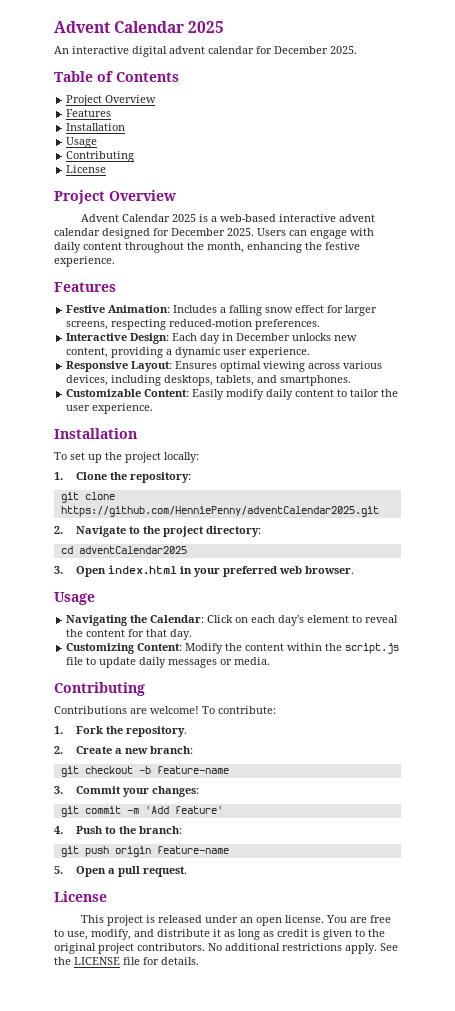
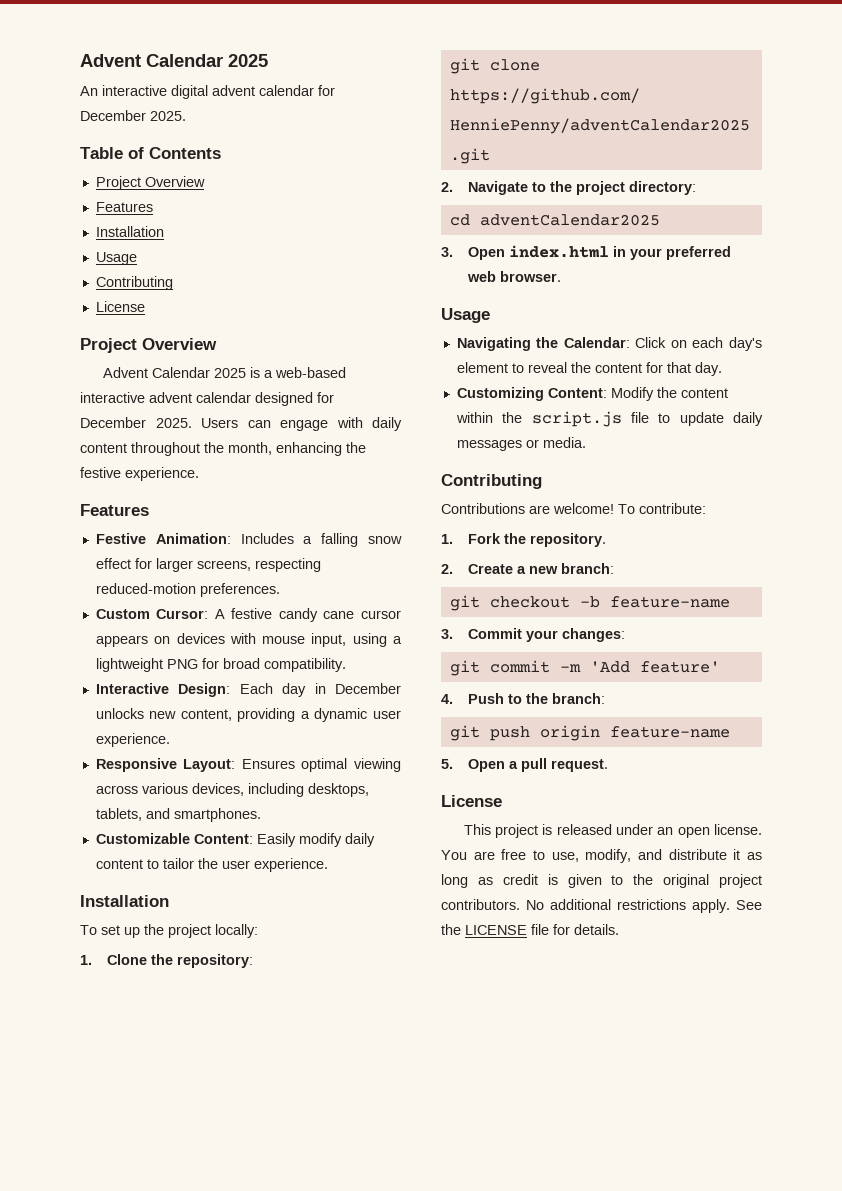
(321, 324) none -> [95,608,401,622] [95,633,402,647] [95,658,346,672] // Custom Cursor: A festive candy cane cursor appears on devices with mouse input, using a lightweight PNG for broad compatibility.

